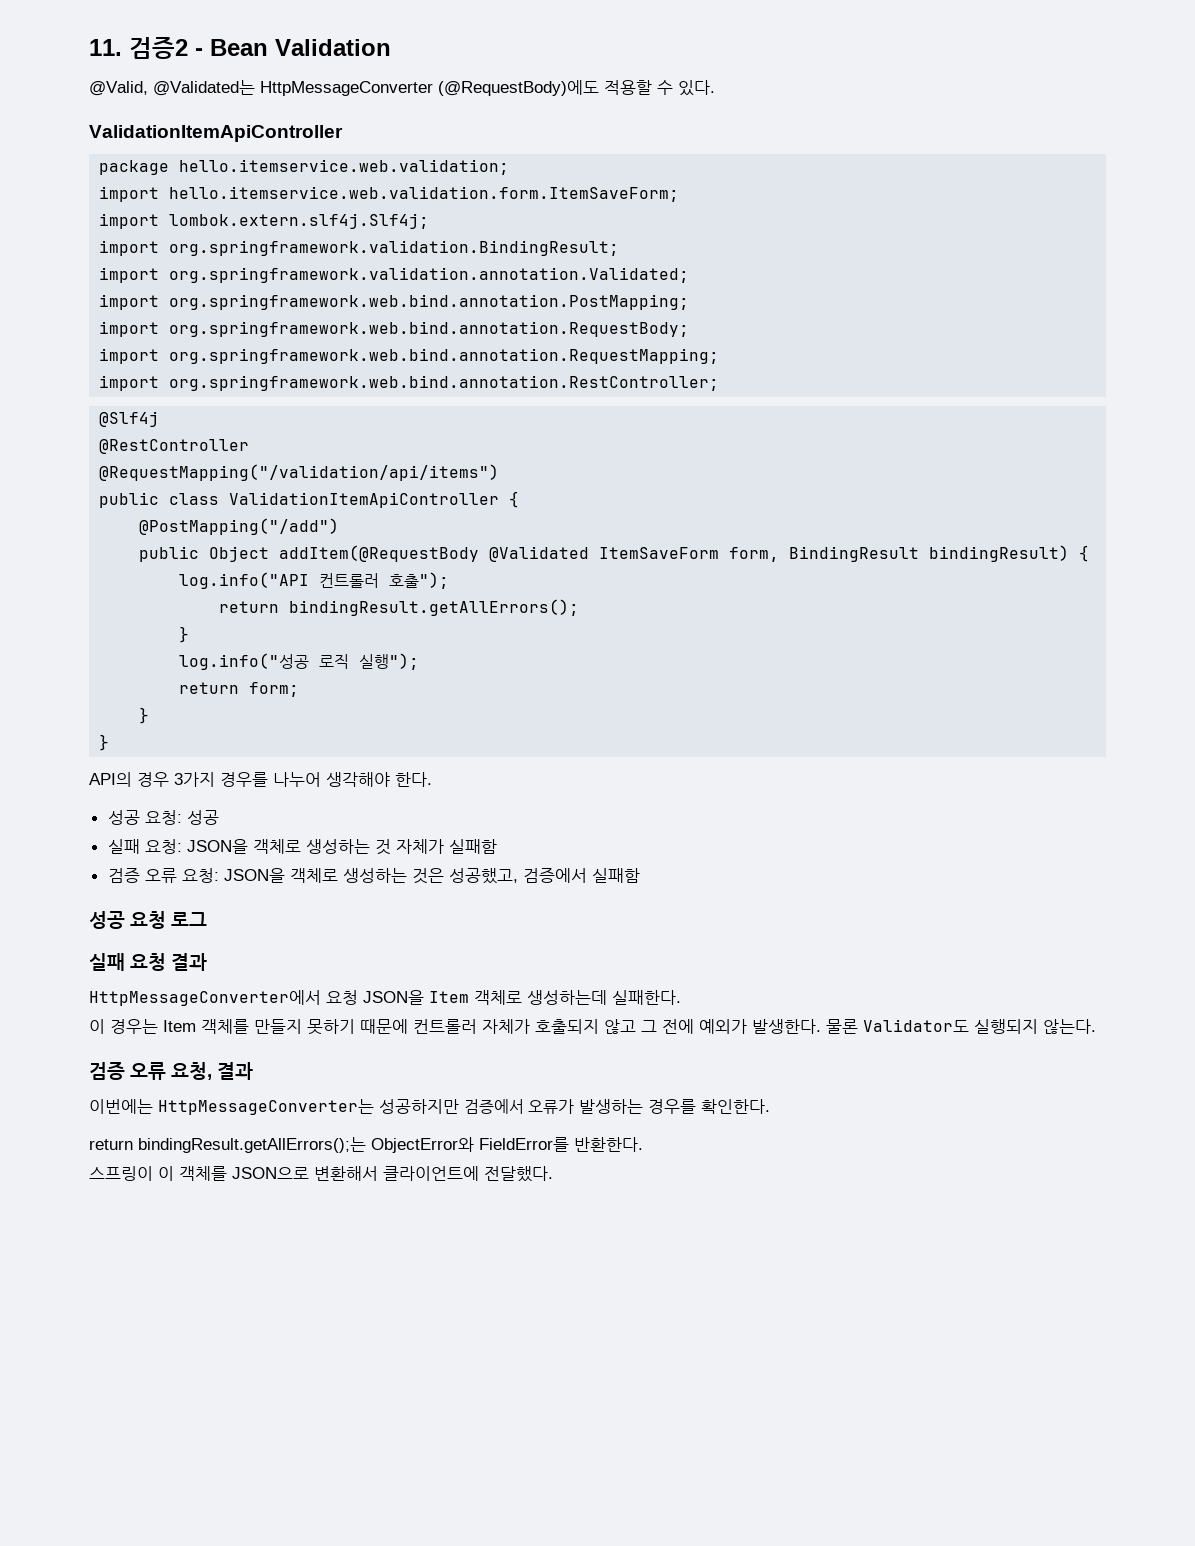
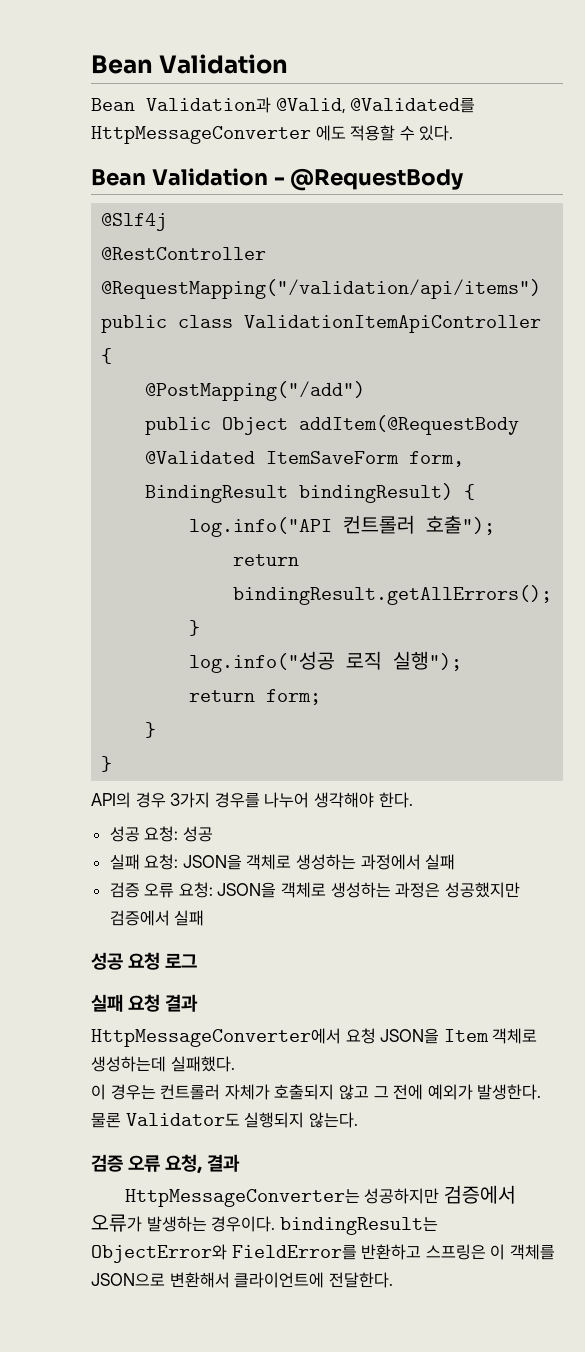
[89,37,203,59] 11. 검증2 - -> (91, 64) none
[89,80,715,96] [89,125,343,142] [99,159,510,175] [99,186,680,202] [99,213,430,229] [99,240,620,256] [99,267,690,283] [99,294,690,310] [99,321,690,337] [99,348,720,364] [99,375,720,391] @Valid, @Validated는 HttpMessageConverter (@RequestBody)에도 적용할 수 있다. // ValidationItemApiController // package hello.itemservice.web.validation; // import hello.itemservice.web.validation.form.ItemSaveForm; // import lombok.extern.slf4j.Slf4j; // import org.springframework.validation.BindingResult; // import org.springframework.validation.annotation.Validated; // import org.springframework.web.bind.annotation.PostMapping; // import org.springframework.web.bind.annotation.RequestBody; // import org.springframework.web.bind.annotation.RequestMapping; // import org.springframework.web.bind.annotation.RestController; -> [91,97,476,114] [91,125,454,144] [91,168,465,191] Bean Validation과 @Valid, @Validated를 HttpMessageConverter 에도 적용할 수 있다. // Bean Validation - @RequestBody
[374,839,497,855] 것 자체가 실패함 -> [360,854,456,870] 과정에서 실패
[411,868,640,884] 것은 성공했고, 검증에서 실패함 -> [395,882,520,898] [109,910,205,926] 과정은 성공했지만 검증에서 실패
[612,990,681,1005] 실패한다. -> [170,1056,235,1072] 실패했다.
[163,1019,408,1035] Item 객체를 만들지 못하기 때문에 -> (156, 1092) none
[89,1099,153,1114] 이번에는 -> (241, 1163) none
[648,1099,771,1114] [89,1137,643,1153] [89,1166,153,1181] 경우를 확인한다. // return bindingResult.getAllErrors();는 ObjectError와 FieldError를 반환한다. // 스프링이 -> [211,1216,438,1235] [91,1244,486,1263] 경우이다. bindingResult는 ObjectError와 FieldError를 반환하고 스프링은
[484,1166,553,1182] 전달했다. -> [328,1272,393,1288] 전달한다.

